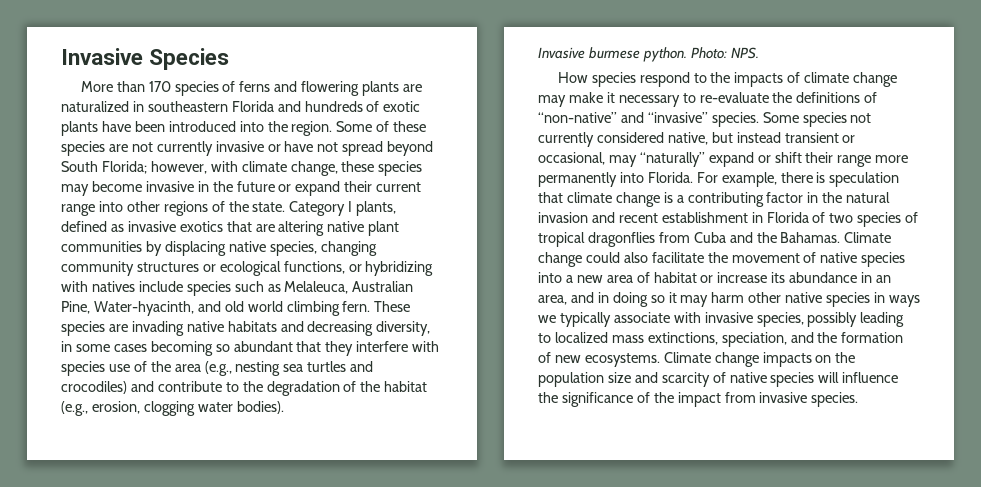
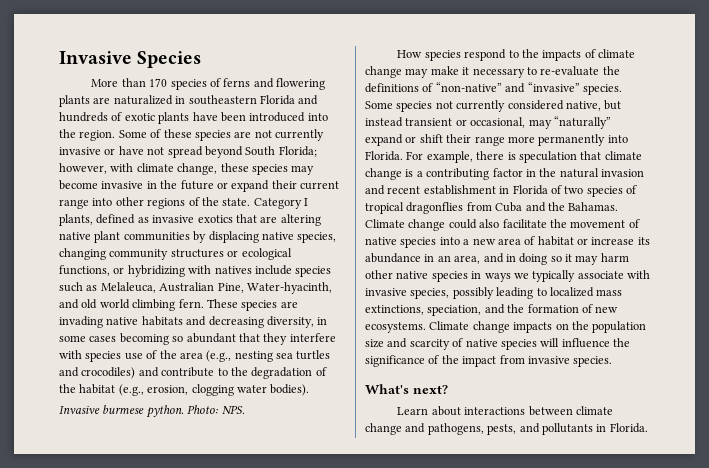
(859, 399) none -> [365,384,448,394] [397,406,613,416] [365,423,648,435] // What's next? // Learn about interactions between climate change and pathogens, pests, and pollutants in Florida.

